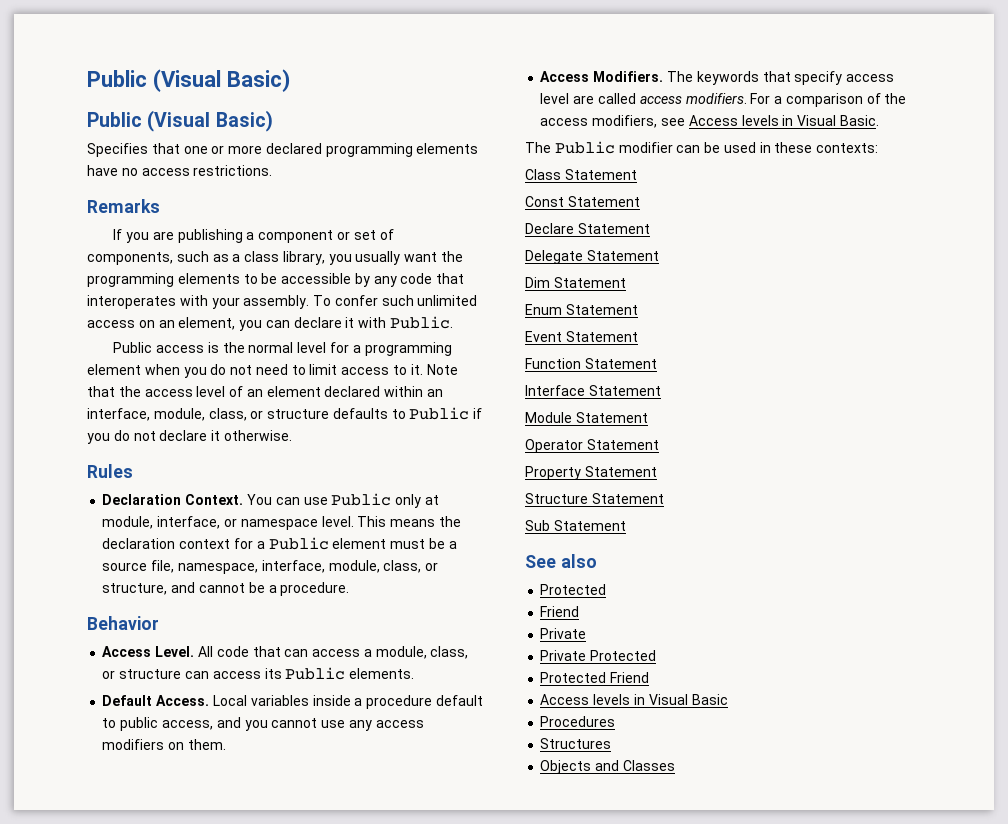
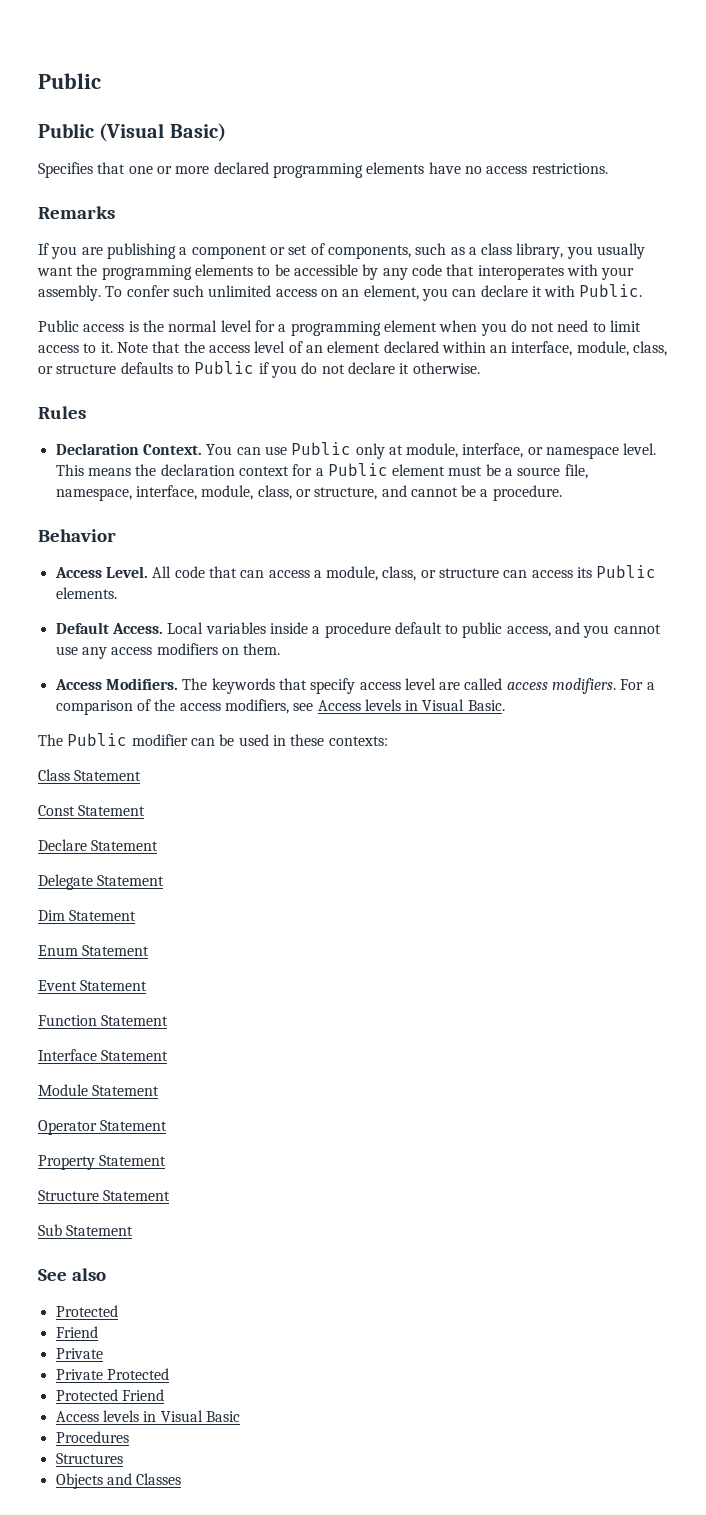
[87,69,290,92] Public (Visual Basic) -> [38,73,101,89] Public

